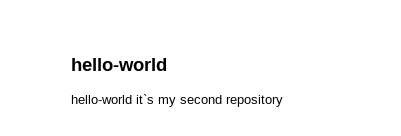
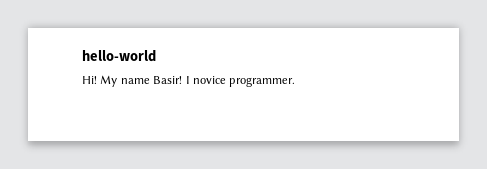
[71,94,283,107] hello-world it`s my second repository -> [82,75,296,87] Hi! My name Basir! I novice programmer.

